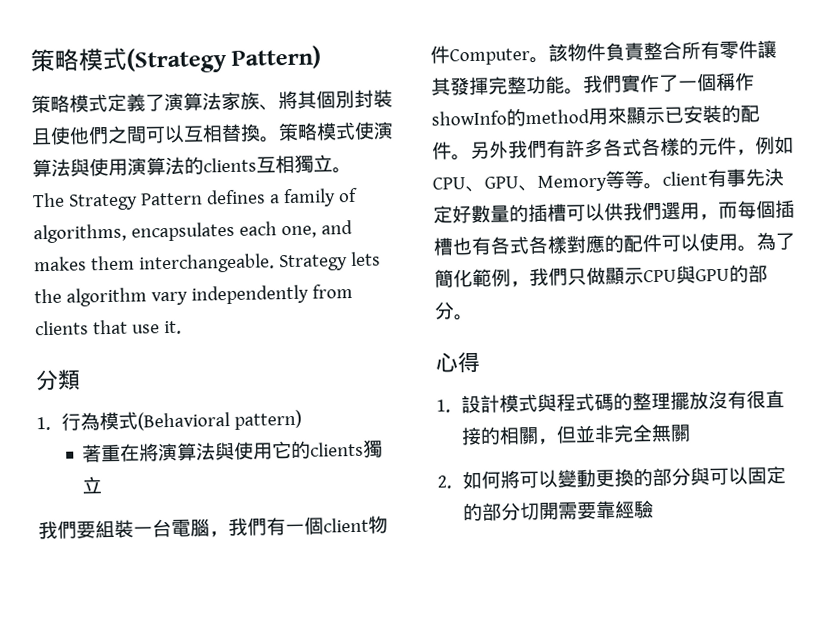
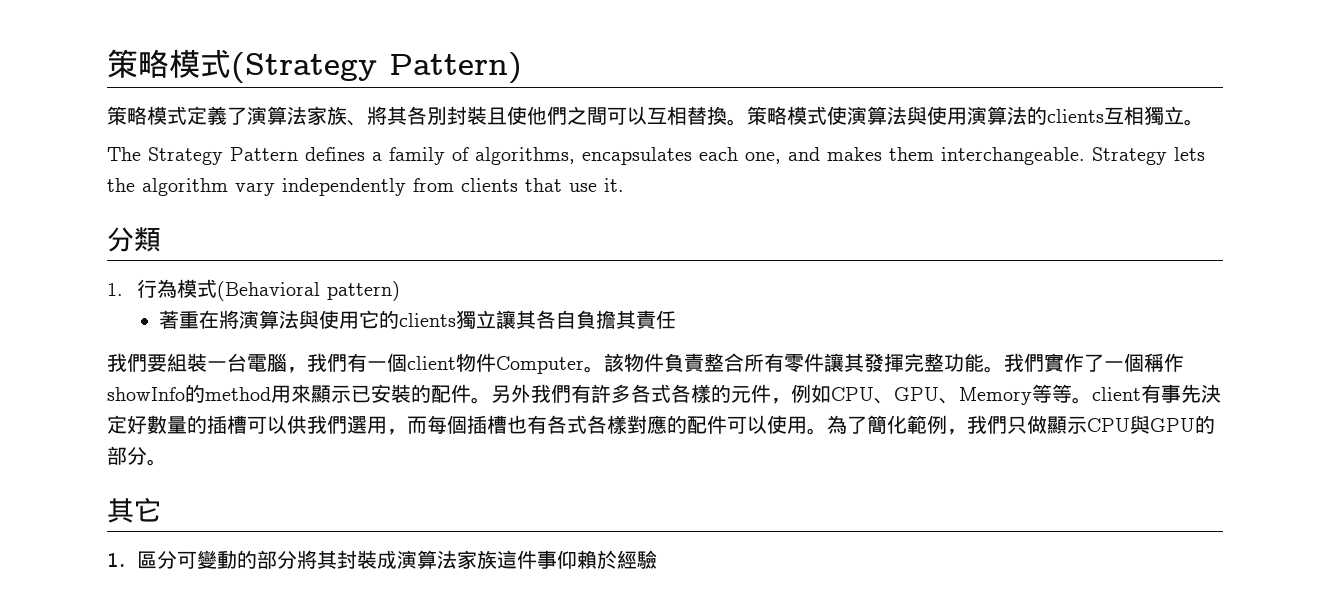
[316,90,336,109] 個 -> [407,106,427,125] 各
(103, 485) none -> [496,310,677,329] 讓其各自負擔其責任
[435,351,480,374] [436,389,785,414] [460,423,691,446] [437,465,786,490] [462,500,616,522] 心得 // 1.設計模式與程式碼的整理擺放沒有很直接的相關，但並非完全無關 // 2.如何將可以變動更換的部分與可以固定的部分切開需要靠 -> [107,497,161,523] [107,550,618,569] 其它 // 1.區分可變動的部分將其封裝成演算法家族這件事仰賴於

